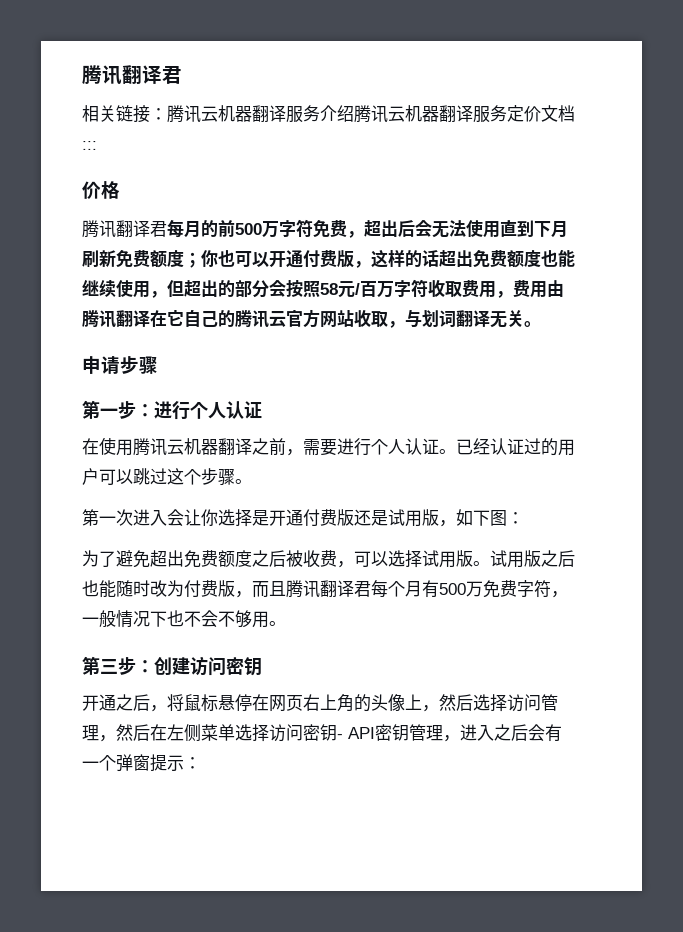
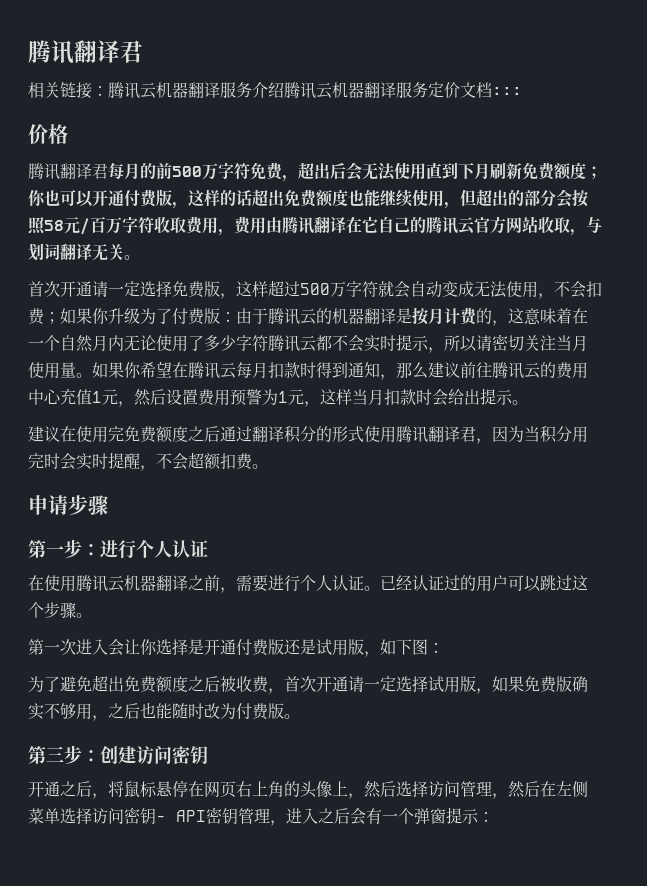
(541, 324) none -> [28,280,602,299] [28,307,588,326] [28,334,588,353] [28,361,588,380] [28,388,528,407] [28,426,588,444] [28,452,268,471] // 首次开通请一定选择免费版，这样超过500万字符就会自动变成无法使用，不会扣费；如果你升级为了付费版：由于腾讯云的机器翻译是按月计费的，这意味着在一个自然月内无论使用了多少字符腾讯云都不会实时提示，所以请密切关注当月使用量。如果你希望在腾讯云每月扣款时得到通知，那么建议前往腾讯云的费用中心充值1元，然后设置费用预警为1元，这样当月扣款时会给出提示。 // 建议在使用完免费额度之后通过翻译积分的形式使用腾讯翻译君，因为当积分用完时会实时提醒，不会超额扣费。
[354,550,541,568] 可以选择试用版。试用版 -> [284,676,588,694] [28,703,108,721] 首次开通请一定选择试用版，如果免费版确实不够用，
[235,580,568,598] [82,610,269,628] ，而且腾讯翻译君每个月有500万免费字符，一般情况下也不会不够用 -> (284, 711) none

